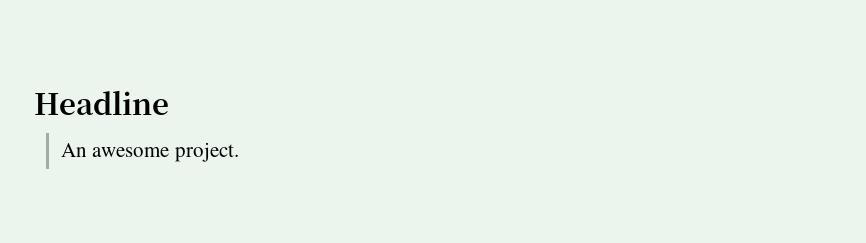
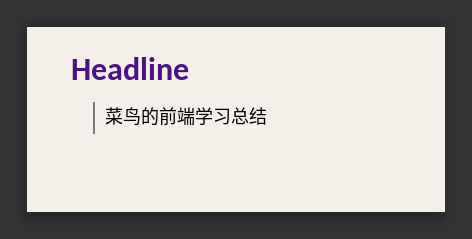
[60,142,239,162] An awesome project. -> [105,107,268,126] 菜鸟的前端学习总结

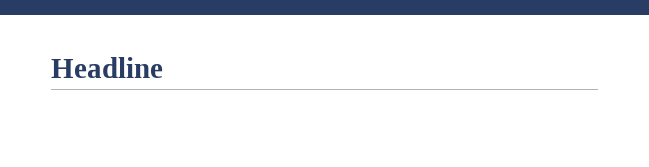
[105,107,268,126] // 菜鸟的前端学习总结 -> (163, 67) none

